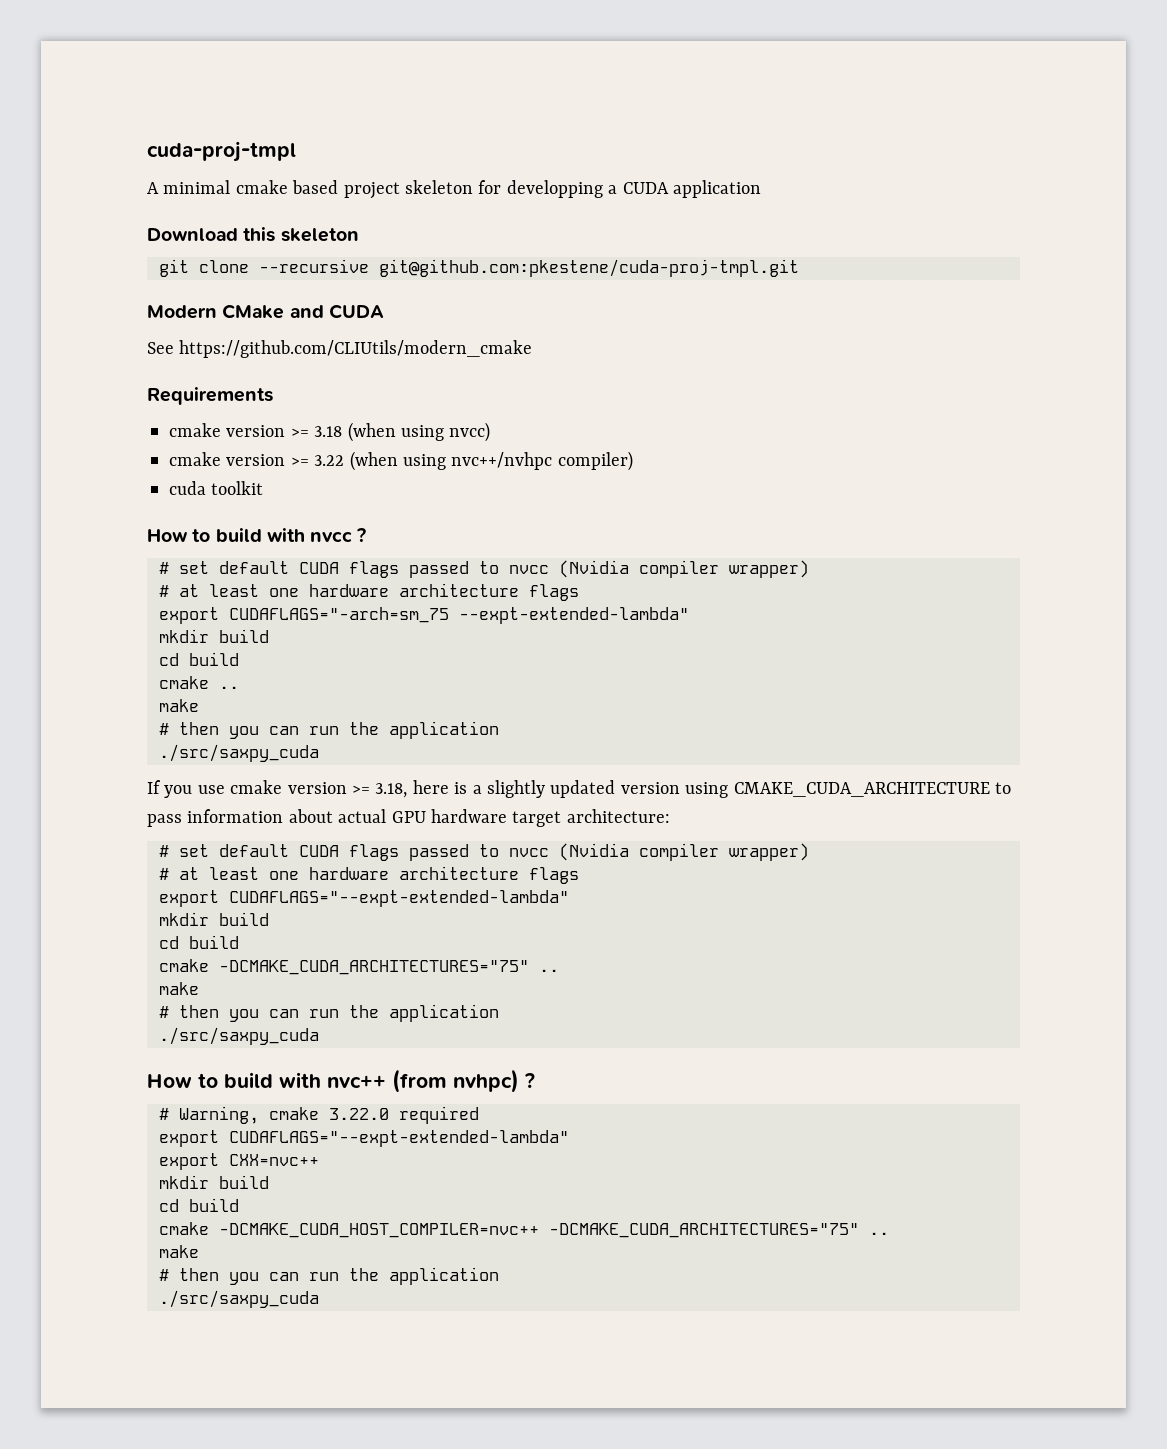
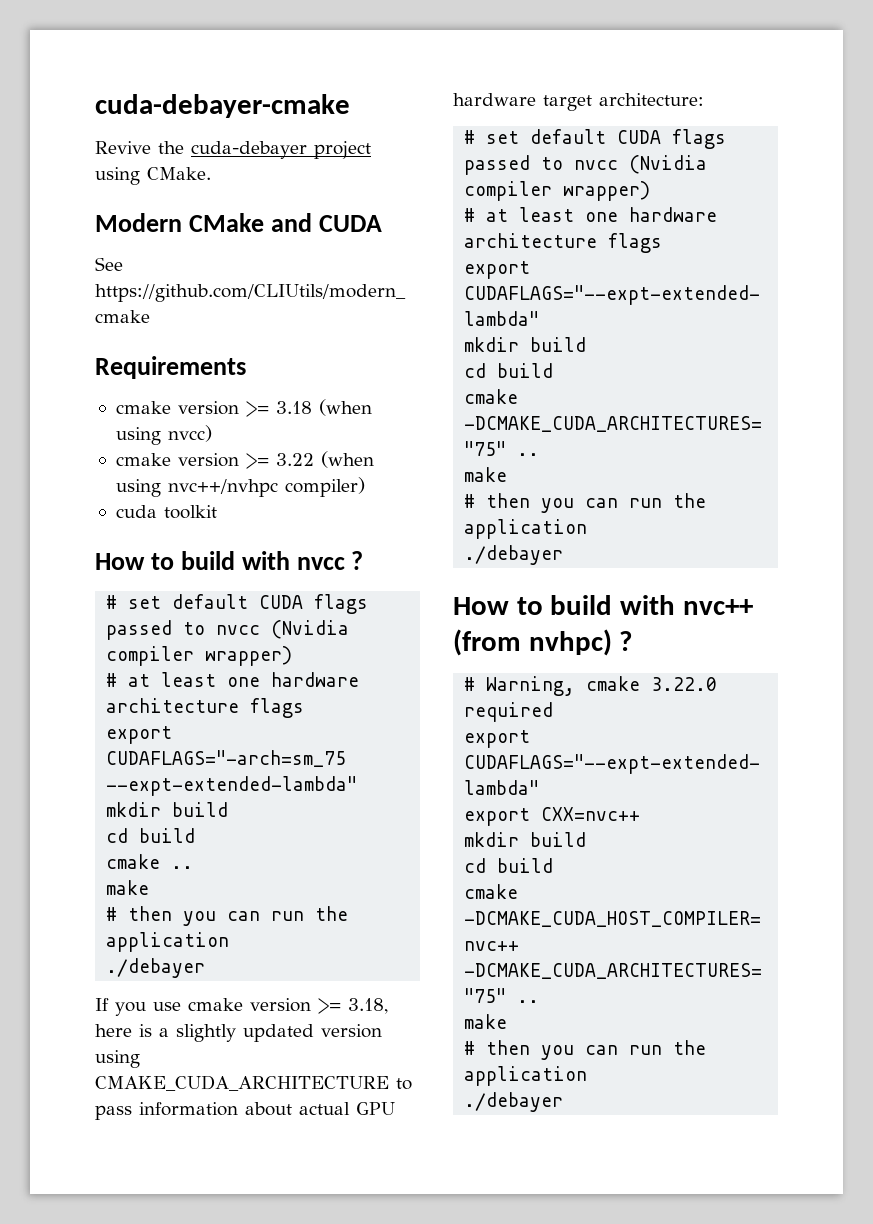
[147,141,296,162] [147,180,761,199] [147,227,359,242] [159,259,799,277] cuda-proj-tmpl // A minimal cmake based project skeleton for developping a CUDA application // Download this skeleton // git clone --recursive git@github.com:pkestene/cuda-proj-tmpl.git -> [95,94,350,118] [95,141,371,159] [95,167,211,185] cuda-debayer-cmake // Revive the cuda-debayer project using CMake.
[159,744,319,762] ./src/saxpy_cuda -> [106,958,206,978] ./debayer
[159,1027,319,1045] ./src/saxpy_cuda -> [464,545,564,565] ./debayer
[159,1290,319,1308] ./src/saxpy_cuda -> [464,1092,564,1112] ./debayer

